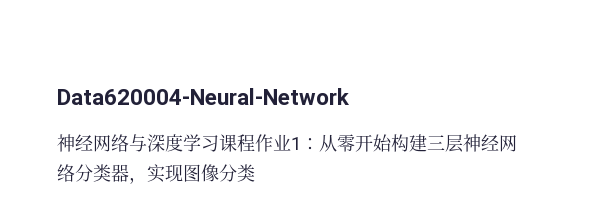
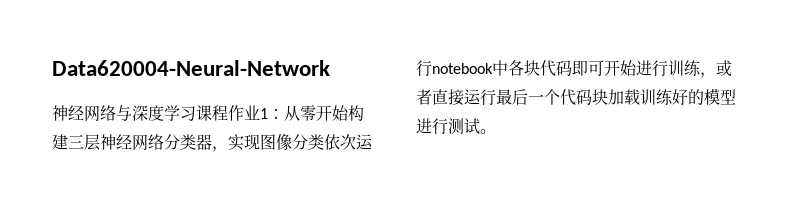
(255, 173) none -> [324,134,373,150] [416,60,732,78] [416,88,736,106] [416,118,496,135] 依次运行notebook中各块代码即可开始进行训练，或者直接运行最后一个代码块加载训练好的模型进行测试。

